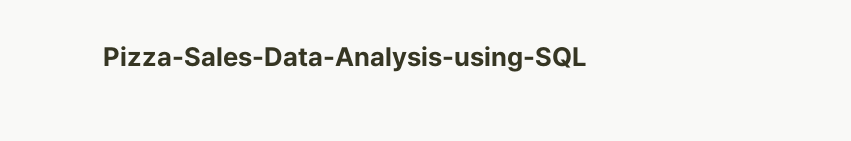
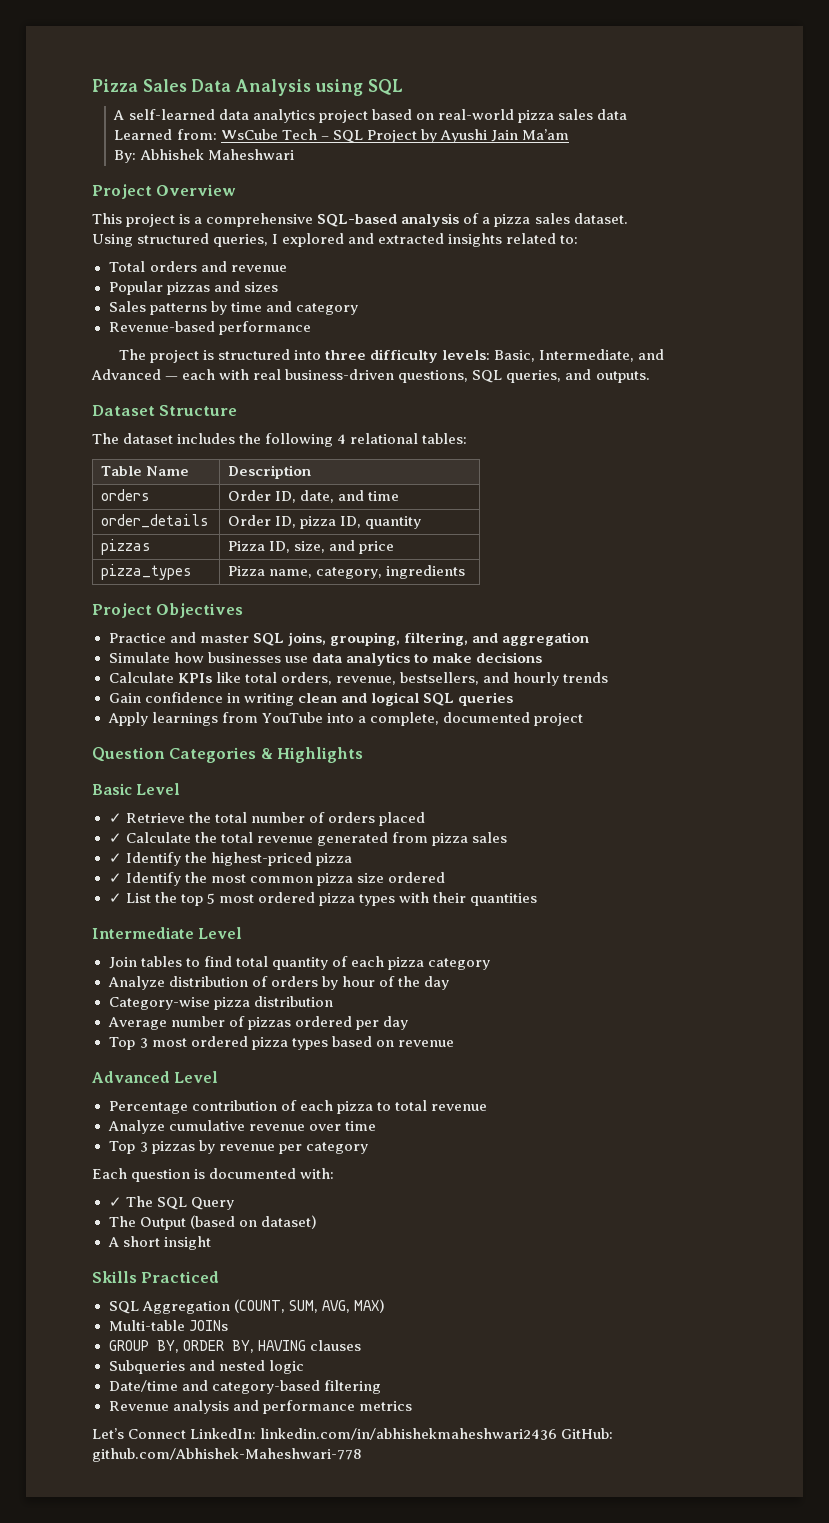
[103,46,586,72] Pizza-Sales-Data-Analysis-using-SQL -> [92,79,403,96] [113,109,627,123] [114,129,569,143] [114,149,294,163] [92,184,237,199] [92,213,628,227] [92,233,579,247] [108,261,287,272] [108,281,278,295] [108,301,358,315] [108,321,311,335] [118,349,665,363] [91,369,650,383] [92,405,238,416] [92,433,468,447] [101,466,190,476] [228,465,312,479] [101,489,151,501] [228,490,400,503] [101,514,210,528] [228,515,422,529] [101,539,152,555] [228,540,395,554] [101,564,193,580] [228,565,466,579] [92,603,244,618] [108,632,589,646] [108,652,542,666] [108,672,608,686] [108,692,513,706] [107,712,583,726] [92,747,364,763] [92,783,181,795] [108,812,425,826] [108,832,507,846] [108,852,352,866] [108,872,445,886] [108,892,538,906] [92,927,243,939] [108,956,490,970] [107,976,449,990] [108,996,333,1010] [107,1016,408,1030] [108,1036,454,1050] [92,1071,219,1083] [108,1100,487,1114] [107,1120,376,1134] [108,1140,368,1154] [92,1168,335,1182] [108,1196,234,1210] [108,1215,317,1230] [107,1236,211,1250] [92,1271,220,1283] [108,1299,385,1314] [108,1320,228,1331] [108,1340,361,1353] [108,1360,304,1374] [108,1380,381,1394] [108,1400,412,1414] [92,1428,614,1440] [92,1448,362,1462] Pizza Sales Data Analysis using SQL // A self-learned data analytics project based on real-world pizza sales data // Learned from: WsCube Tech – SQL Project by Ayushi Jain Ma’am // By: Abhishek Maheshwari // Project Overview // This project is a comprehensive SQL-based analysis of a pizza sales dataset. // Using structured queries, I explored and extracted insights related to: // Total orders and revenue // Popular pizzas and sizes // Sales patterns by time and category // Revenue-based performance // The project is structured into three difficulty levels: Basic, Intermediate, and Advanced — each with real business-driven questions, SQL queries, and outputs. // Dataset Structure // The dataset includes the following 4 relational tables: // Table Name | Description // orders | Order ID, date, and time // order_details | Order ID, pizza ID, quantity // pizzas | Pizza ID, size, and price // pizza_types | Pizza name, category, ingredients // Project Objectives // Practice and master SQL joins, grouping, filtering, and aggregation // Simulate how businesses use data analytics to make decisions // Calculate KPIs like total orders, revenue, bestsellers, and hourly trends // Gain confidence in writing clean and logical SQL queries // Apply learnings from YouTube into a complete, documented project // Question Categories & Highlights // Basic Level // ✓ Retrieve the total number of orders placed // ✓ Calculate the total revenue generated from pizza sales // ✓ Identify the highest-priced pizza // ✓ Identify the most common pizza size ordered // ✓ List the top 5 most ordered pizza types with their quantities // Intermediate Level // Join tables to find total quantity of each pizza category // Analyze distribution of orders by hour of the day // Category-wise pizza distribution // Average number of pizzas ordered per day // Top 3 most ordered pizza types based on revenue // Advanced Level // Percentage contribution of each pizza to total revenue // Analyze cumulative revenue over time // Top 3 pizzas by revenue per category // Each question is documented with: // ✓ The SQL Query // The Output (based on dataset) // A short insight // Skills Practiced // SQL Aggregation (COUNT, SUM, AVG, MAX) // Multi-table JOINs // GROUP BY, ORDER BY, HAVING clauses // Subqueries and nested logic // Date/time and category-based filtering // Revenue analysis and performance metrics // Let’s Connect LinkedIn: linkedin.com/in/abhishekmaheshwari2436 GitHub: github.com/Abhishek-Maheshwari-778

